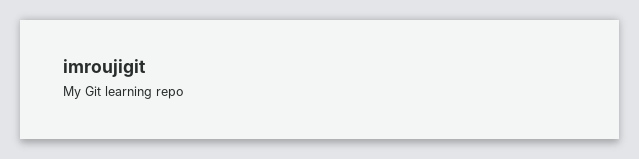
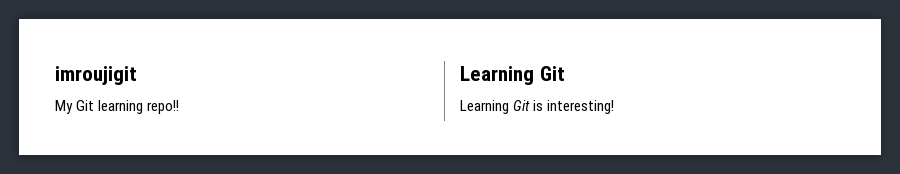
[156,89,184,99] repo -> [147,100,180,114] [460,66,565,85] [460,100,615,114] repo!! // Learning Git // Learning Git is interesting!

